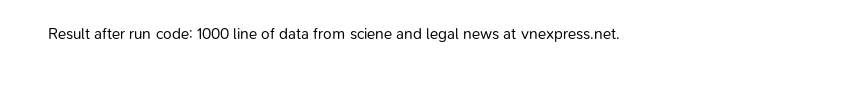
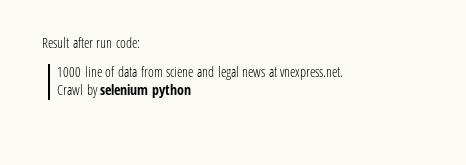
(193, 33) none -> (140, 42) //
(620, 35) none -> [56,84,191,98] // Crawl by selenium python

